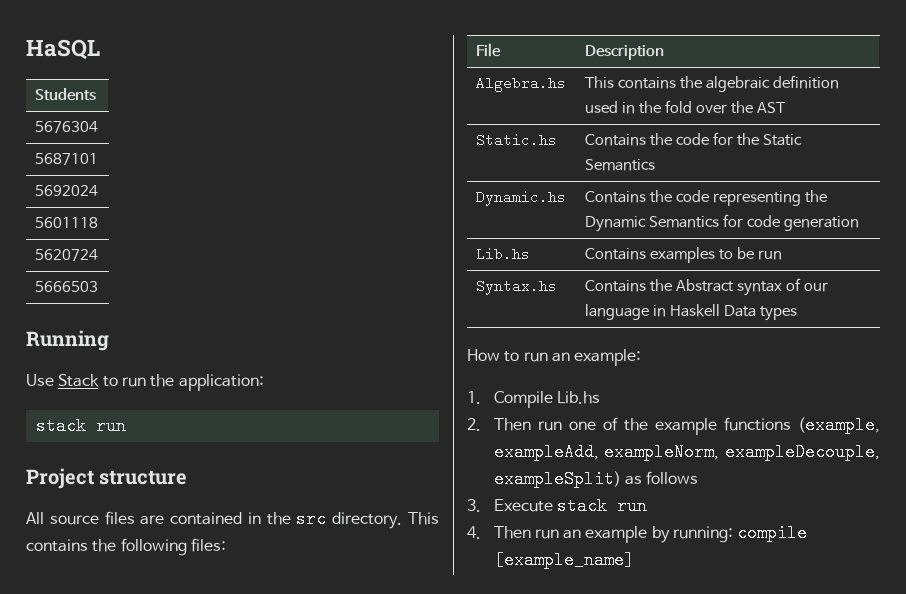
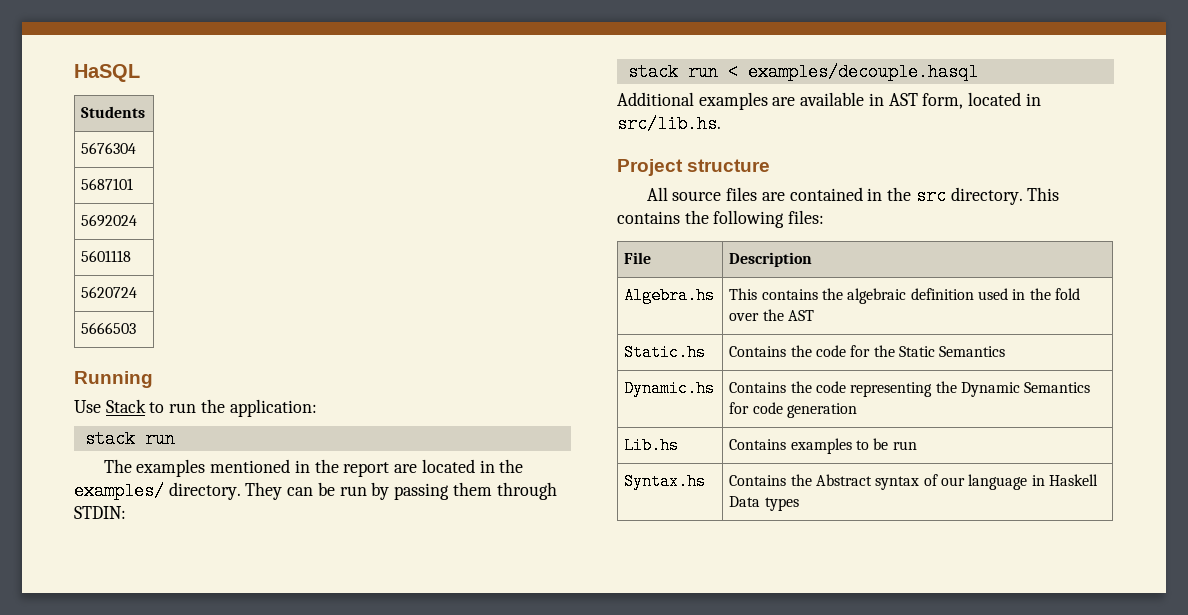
(126, 426) none -> [103,459,524,477] [74,482,557,500] [74,506,126,519] [627,63,978,81] [617,92,1041,110] [617,115,721,133] // The examples mentioned in the report are located in the examples/ directory. They can be run by passing them through STDIN: // stack run < examples/decouple.hasql // Additional examples are available in AST form, located in src/lib.hs.
[467,349,642,366] [467,391,600,408] [467,416,880,435] [493,443,880,461] [493,470,699,488] [467,497,647,515] [467,524,808,543] [493,551,634,569] // How to run an example: // 1. Compile Lib.hs // 2. Then run one of the example functions (example, exampleAdd, exampleNorm, exampleDecouple, exampleSplit) as follows // 3. Execute stack run // 4. Then run an example by running: compile [example_name] -> (799, 504) none

